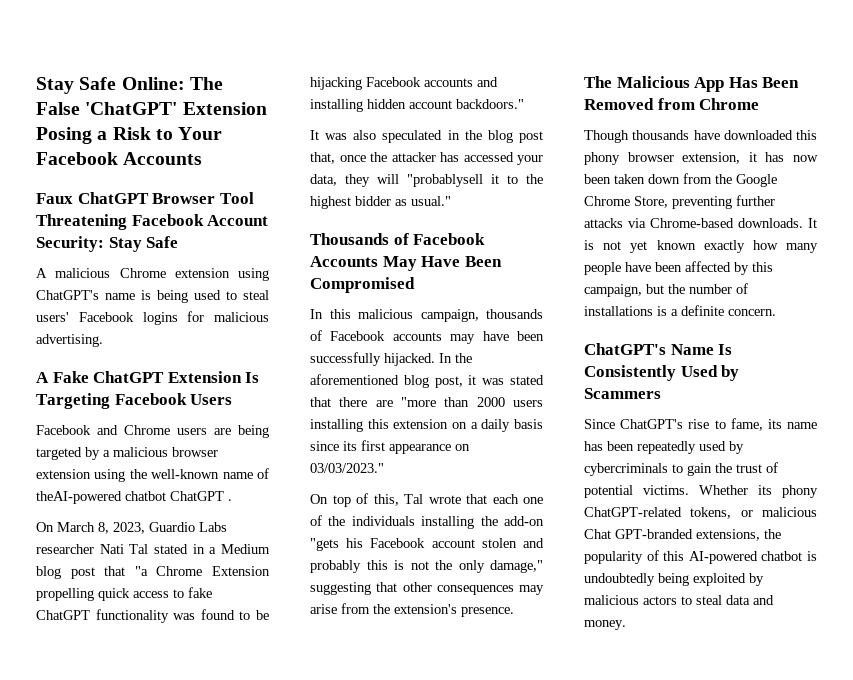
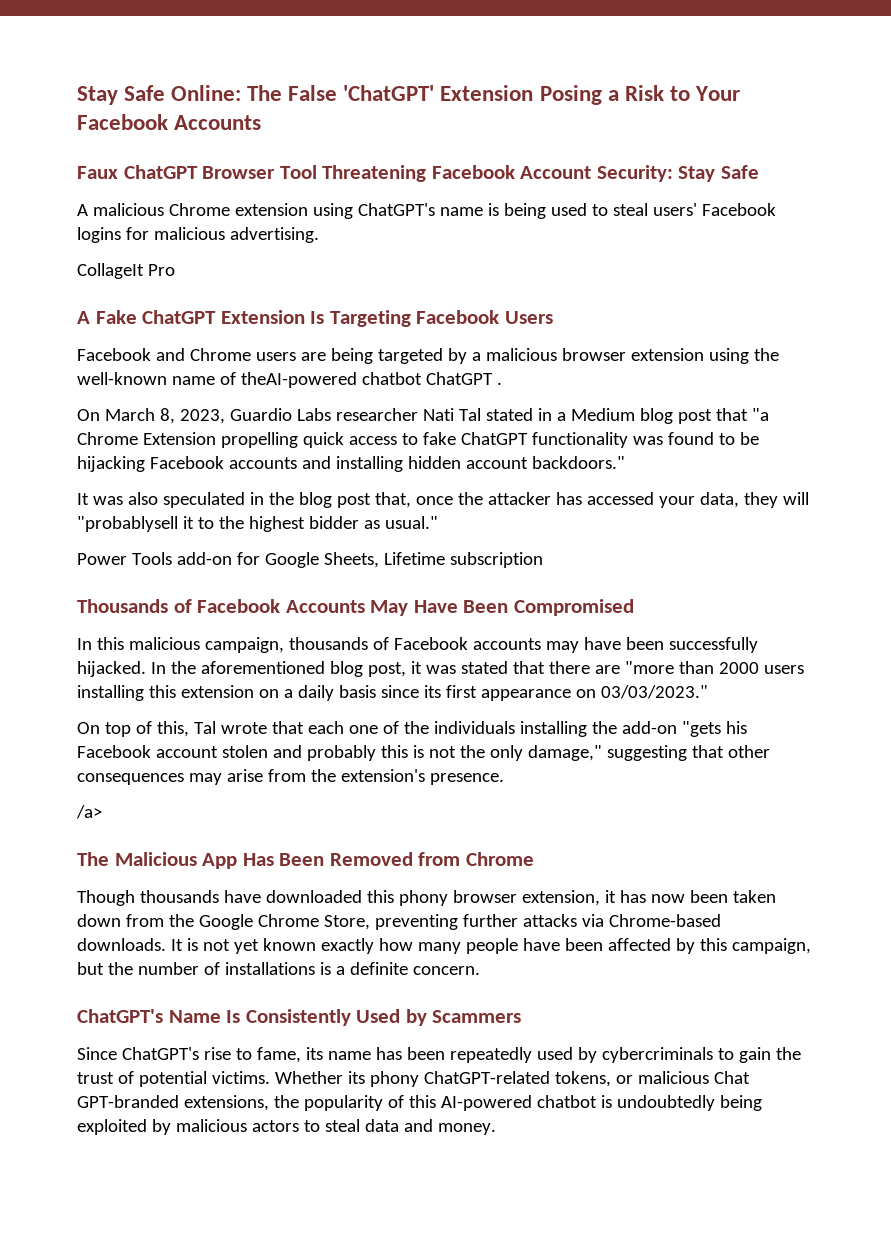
(103, 340) none -> [77,263,175,279] // CollageIt Pro
(451, 201) none -> [77,552,543,568] // Power Tools add-on for Google Sheets, Lifetime subscription
(514, 612) none -> [76,805,102,819] // /a>

